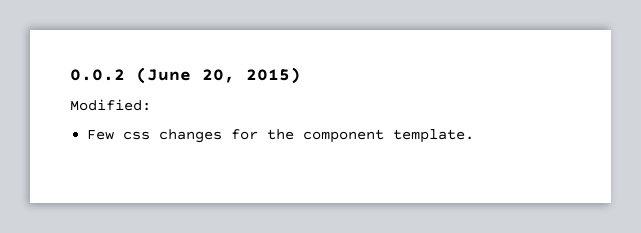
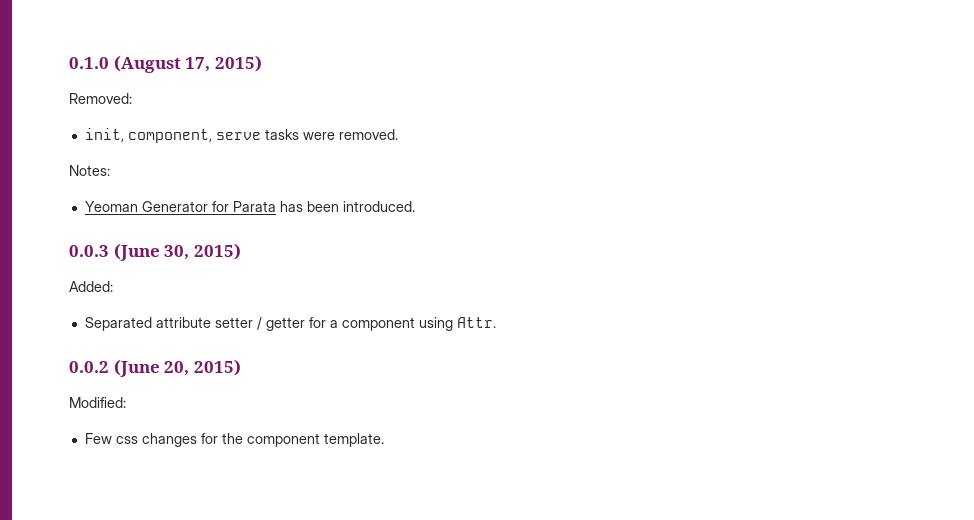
(70, 75) none -> [69,55,262,73] [69,93,132,104] [84,128,398,143] [69,165,110,176] [84,201,415,212] [69,243,241,261] [69,281,113,292] [84,317,496,331] 0.1.0 (August 17, 2015) // Removed: // init, component, serve tasks were removed. // Notes: // Yeoman Generator for Parata has been introduced. // 0.0.3 (June 30, 2015) // Added: // Separated attribute setter / getter for a component using Attr. //

